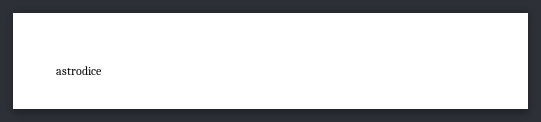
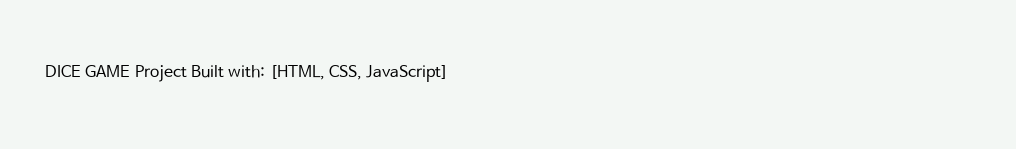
[56,66,102,75] astrodice -> [45,65,449,82] DICE GAME Project Built with: [HTML, CSS, JavaScript]

